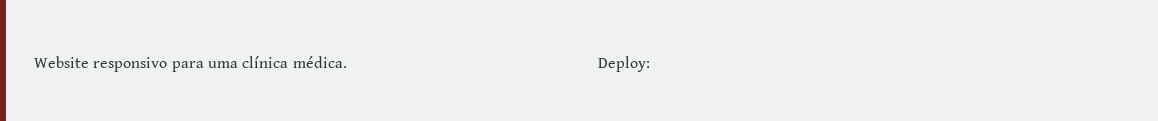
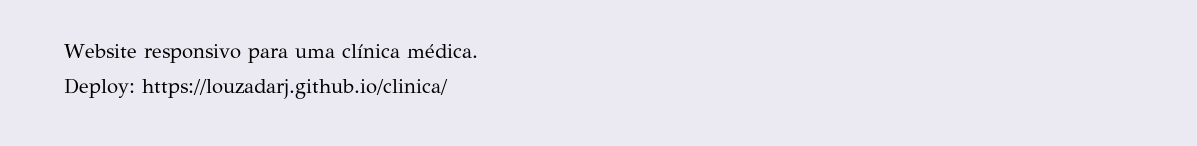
(650, 64) none -> [142,79,448,99] https://louzadarj.github.io/clinica/

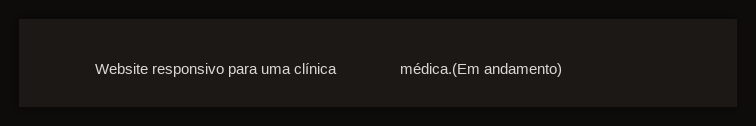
[406,44,478,58] [64,78,448,99] médica. // Deploy: https://louzadarj.github.io/clinica/ -> [400,63,563,77] médica.(Em andamento)

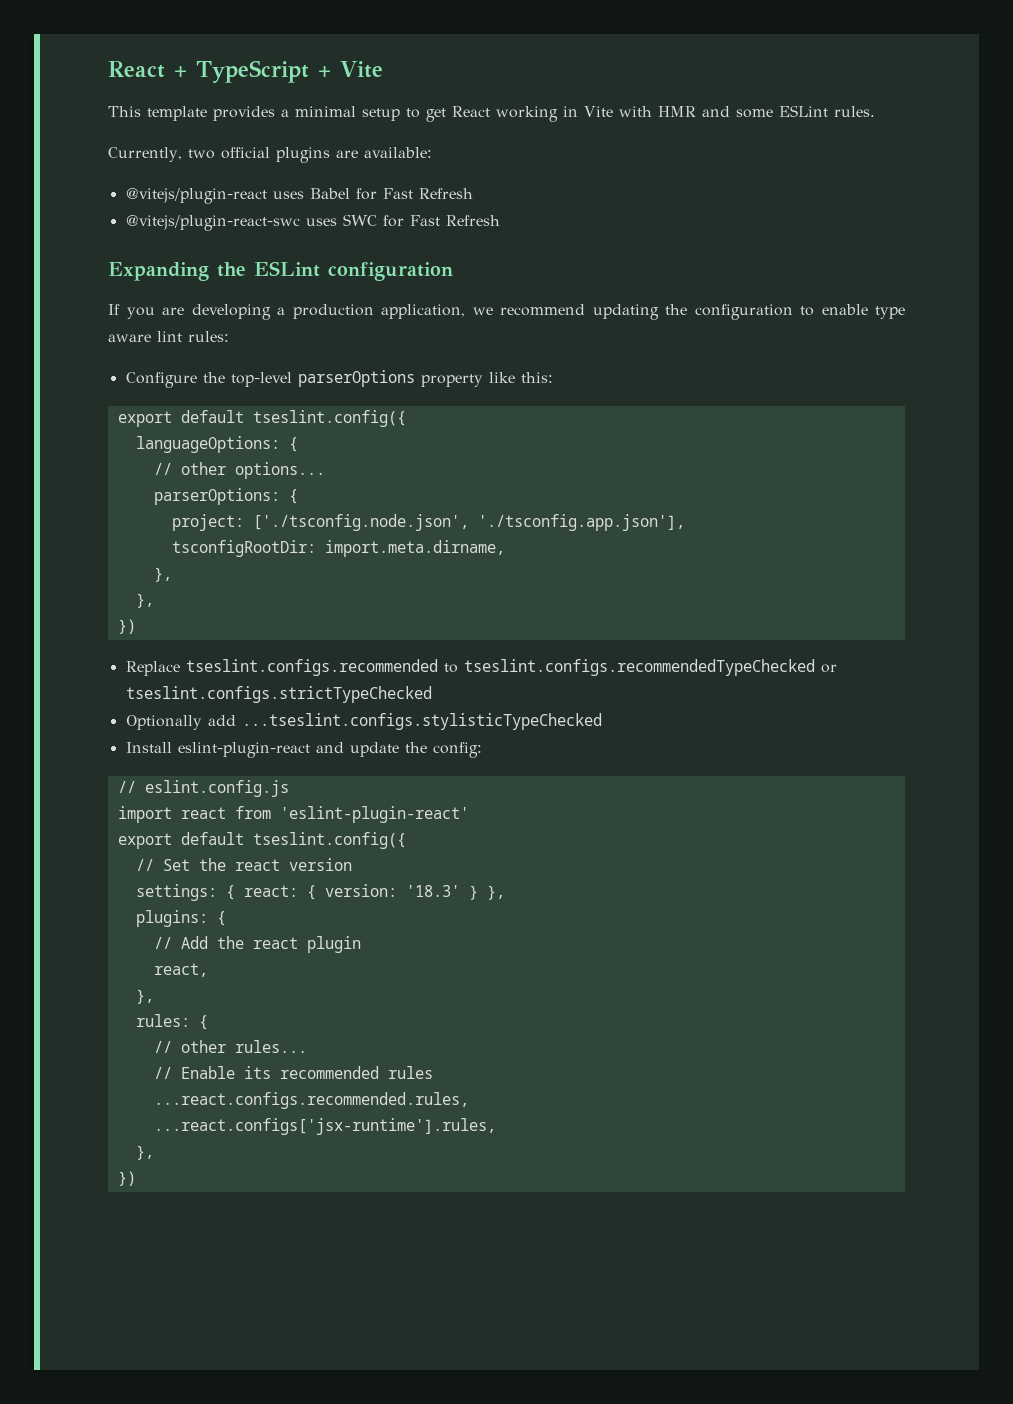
[95,63,563,77] Website responsivo para uma clínica médica.(Em andamento) -> [108,60,383,83] [108,105,875,122] [108,147,432,163] [125,188,473,204] [125,214,500,231] [108,261,453,281] [108,304,905,320] [108,331,229,342] [125,370,553,388] [117,410,406,427] [135,436,298,453] [153,462,325,479] [153,488,298,505] [171,514,685,531] [171,540,505,557] [153,567,172,582] [135,593,154,608] [117,619,136,634] [125,659,837,676] [125,686,432,703] [125,713,602,730] [125,742,482,758] [117,780,289,797] [117,806,469,823] [117,832,406,849] [135,858,352,871] [135,884,505,901] [135,910,226,927] [153,936,361,953] [153,963,208,977] [135,989,154,1004] [135,1014,208,1030] [153,1040,307,1053] [153,1066,433,1079] [153,1092,469,1109] [153,1118,496,1135] [135,1145,154,1160] [117,1171,136,1186] React + TypeScript + Vite // This template provides a minimal setup to get React working in Vite with HMR and some ESLint rules. // Currently, two official plugins are available: // @vitejs/plugin-react uses Babel for Fast Refresh // @vitejs/plugin-react-swc uses SWC for Fast Refresh // Expanding the ESLint configuration // If you are developing a production application, we recommend updating the configuration to enable type aware lint rules: // Configure the top-level parserOptions property like this: // export default tseslint.config({ // languageOptions: { // // other options... // parserOptions: { // project: ['./tsconfig.node.json', './tsconfig.app.json'], // tsconfigRootDir: import.meta.dirname, // }, // }, // }) // Replace tseslint.configs.recommended to tseslint.configs.recommendedTypeChecked or tseslint.configs.strictTypeChecked // Optionally add ...tseslint.configs.stylisticTypeChecked // Install eslint-plugin-react and update the config: // // eslint.config.js // import react from 'eslint-plugin-react' // export default tseslint.config({ // // Set the react version // settings: { react: { version: '18.3' } }, // plugins: { // // Add the react plugin // react, // }, // rules: { // // other rules... // // Enable its recommended rules // ...react.configs.recommended.rules, // ...react.configs['jsx-runtime'].rules, // }, // })

